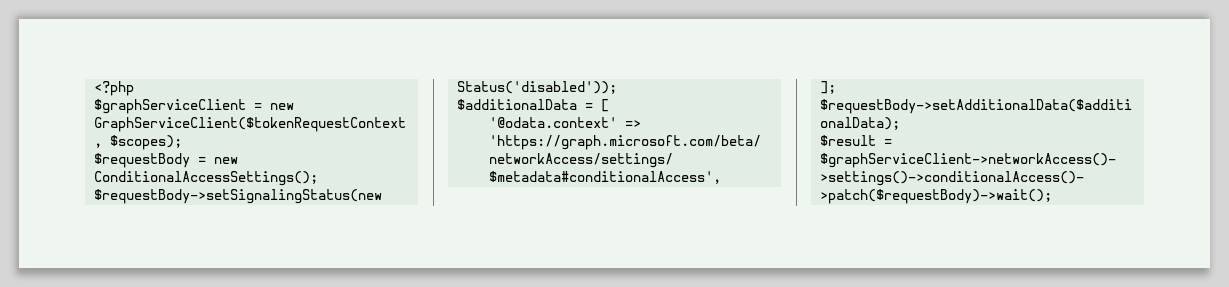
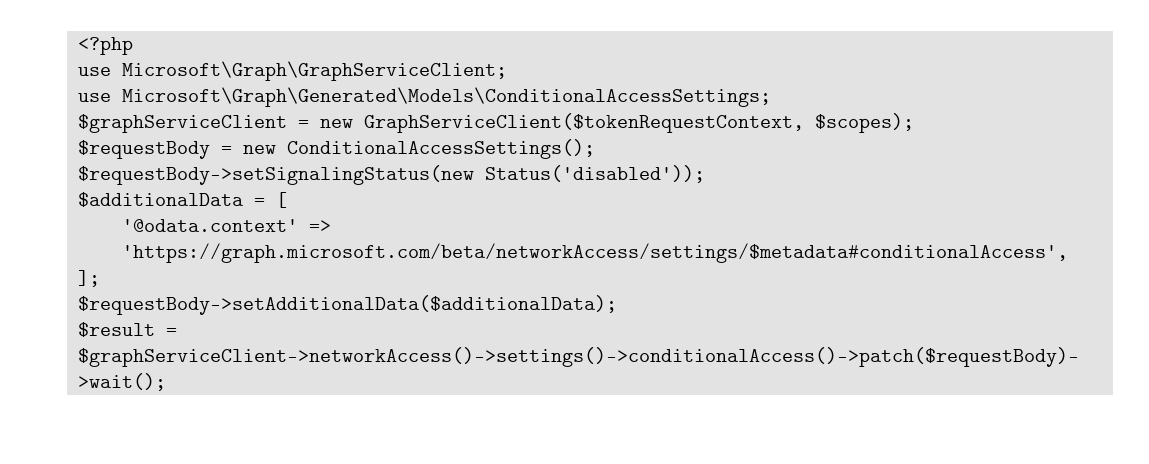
(134, 88) none -> [77,61,507,81] [77,87,771,107] // use Microsoft\Graph\GraphServiceClient; // use Microsoft\Graph\Generated\Models\ConditionalAccessSettings;

